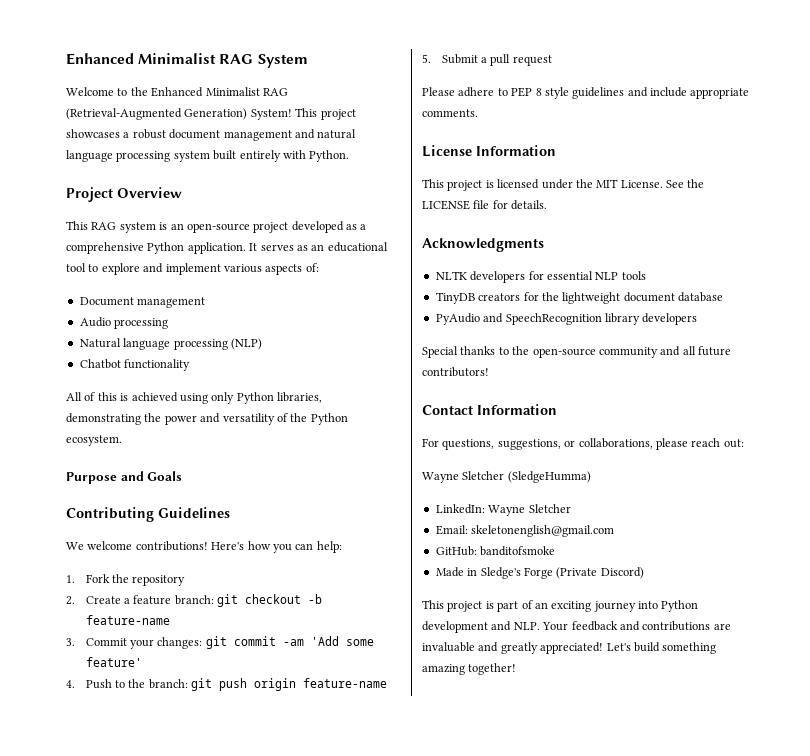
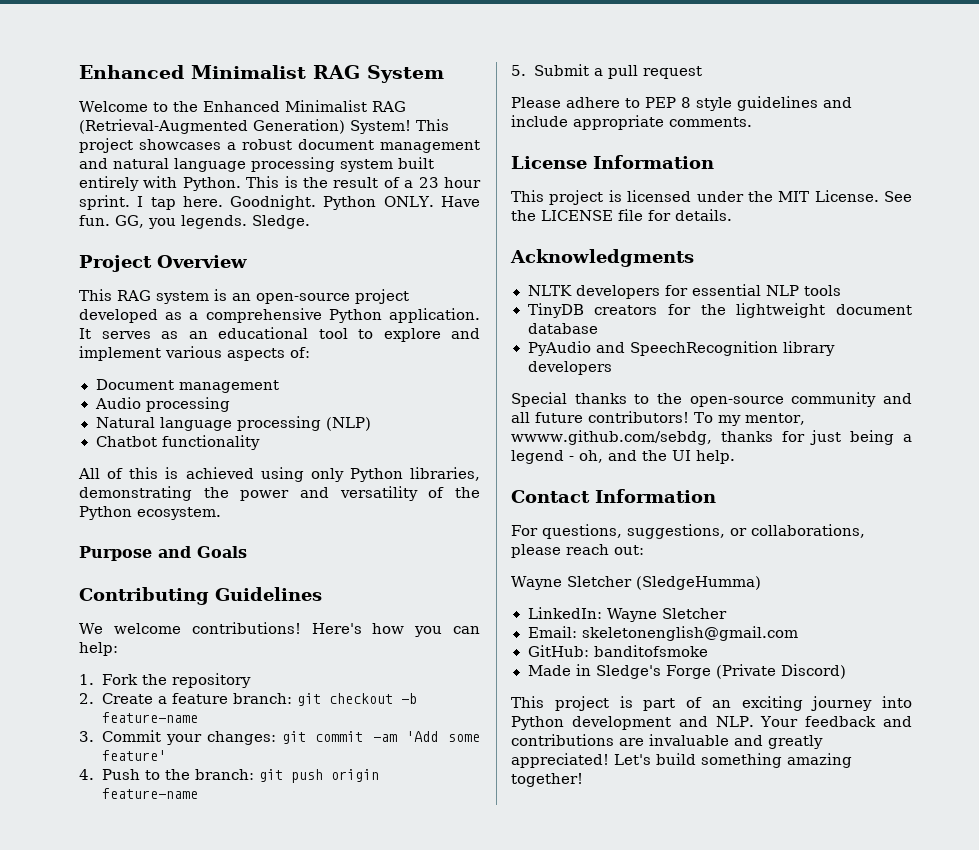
(350, 156) none -> [246,176,481,188] [79,195,480,210] [79,215,310,229] This is the result of a 23 hour sprint. I tap here. Goodnight. Python ONLY. Have fun. GG, you legends. Sledge.
(489, 372) none -> [694,412,805,426] [511,430,913,445] [511,450,735,464] To my mentor, wwww.github.com/sebdg, thanks for just being a legend - oh, and the UI help.

